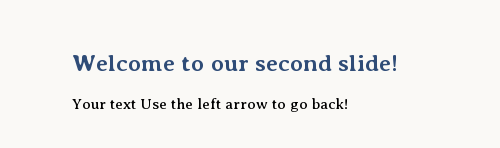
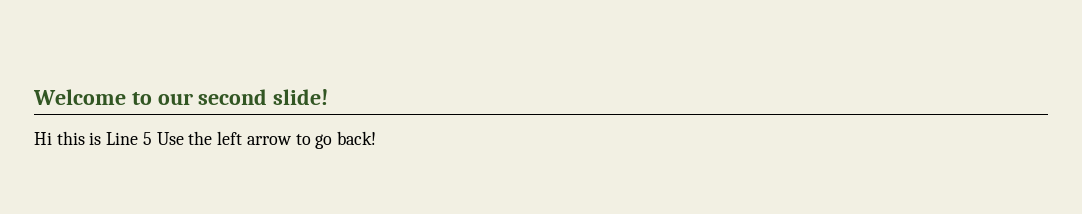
[72,99,137,109] Your text -> [34,131,152,145] Hi this is Line 5

